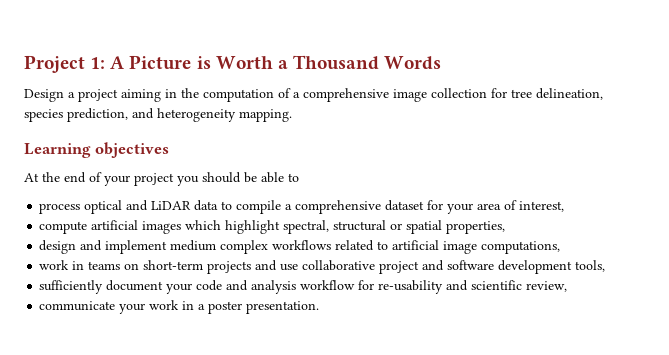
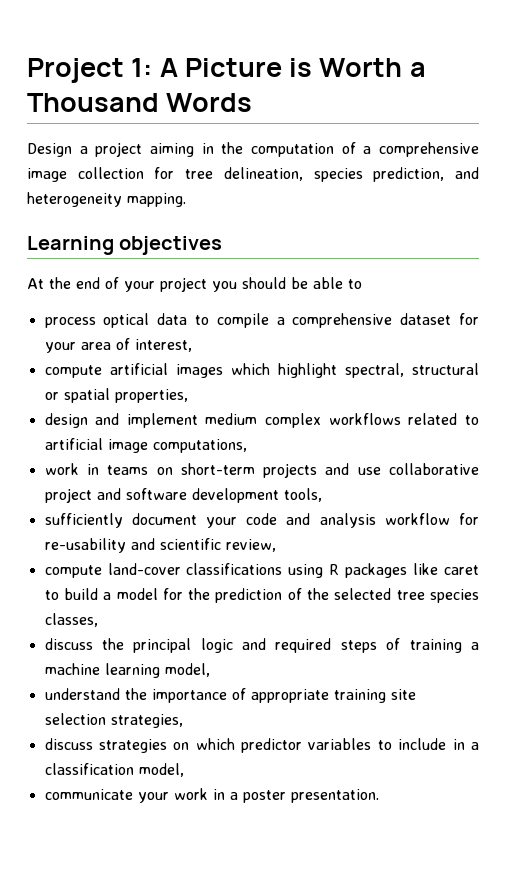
[126,200,192,211] and LiDAR -> (150, 320) none
(568, 286) none -> [44,563,479,578] [44,588,479,603] [44,613,98,627] [44,638,479,653] [44,663,210,678] [44,688,416,703] [44,713,183,728] [44,738,480,753] [44,763,184,777] // compute land-cover classifications using R packages like caret to build a model for the prediction of the selected tree species classes, // discuss the principal logic and required steps of training a machine learning model, // understand the importance of appropriate training site selection strategies, // discuss strategies on which predictor variables to include in a classification model,

